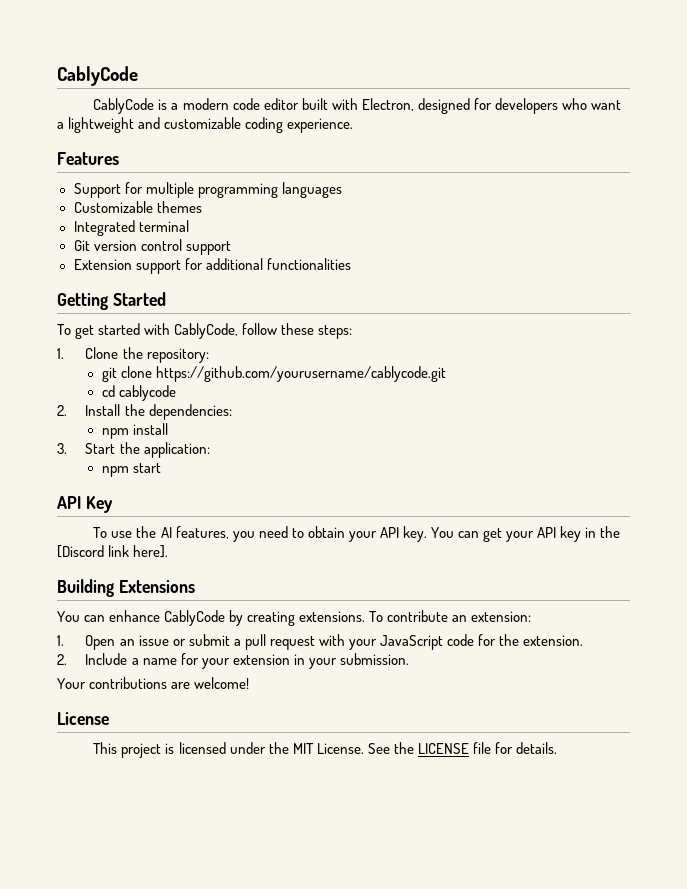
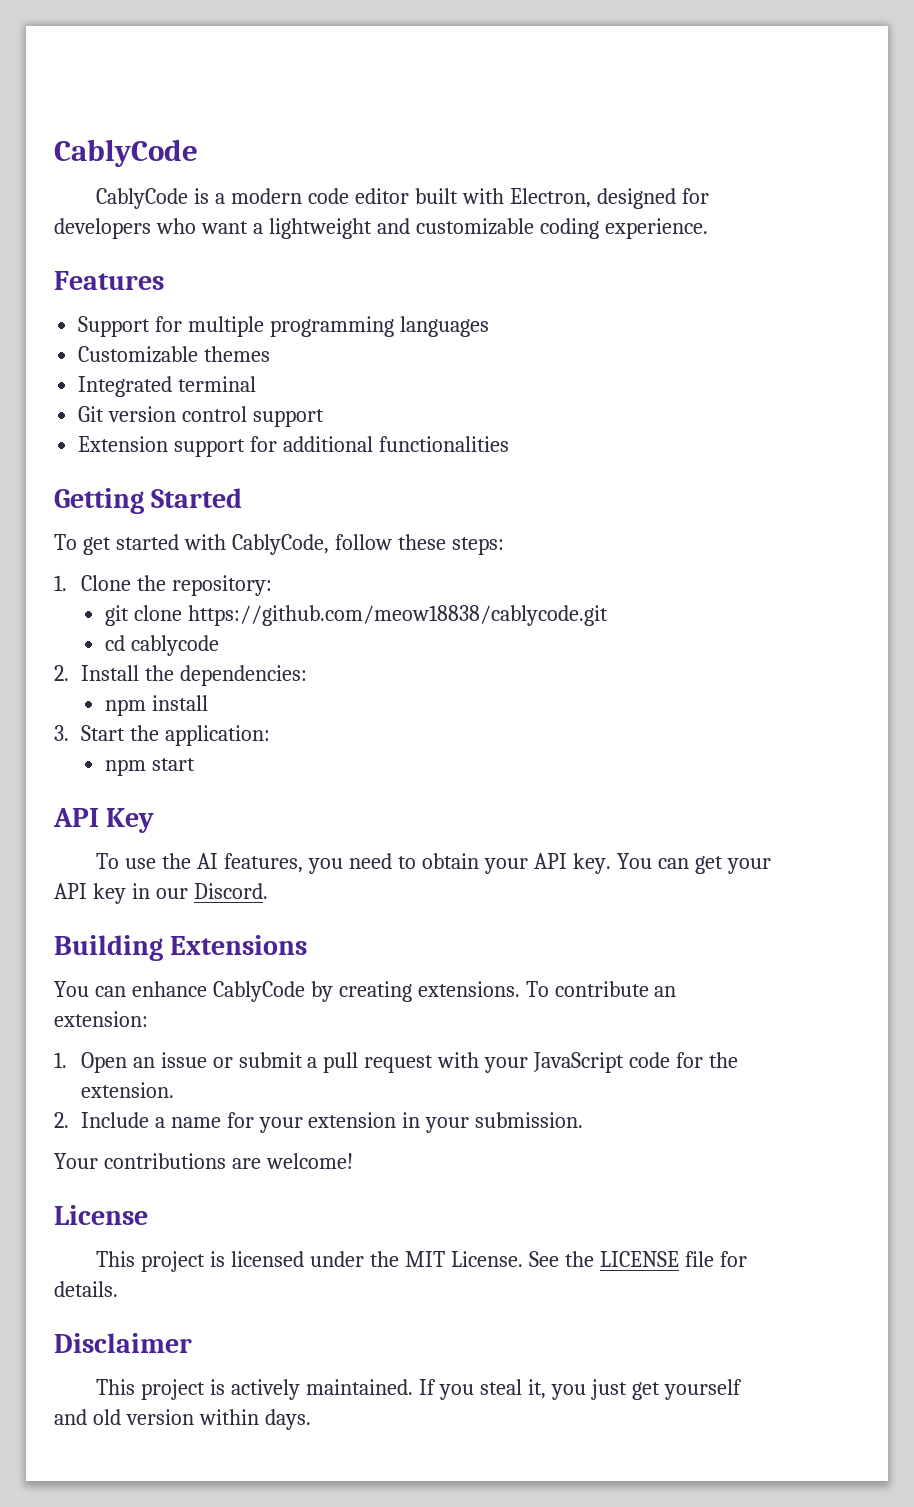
[156,366,447,382] https://github.com/yourusername/cablycode.git -> [187,605,608,626] https://github.com/meow18838/cablycode.git
[600,526,621,538] [57,545,169,558] the [Discord link here]. -> [155,883,268,899] our Discord.
(558, 748) none -> [54,1333,192,1353] [96,1379,742,1400] [54,1409,311,1430] // Disclaimer // This project is actively maintained. If you steal it, you just get yourself and old version within days.

